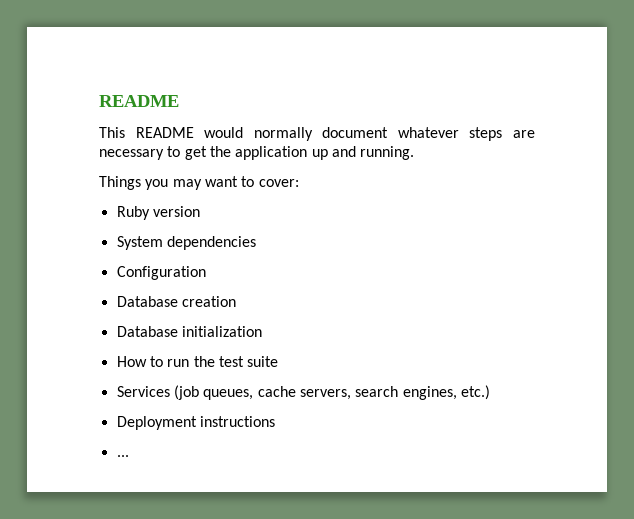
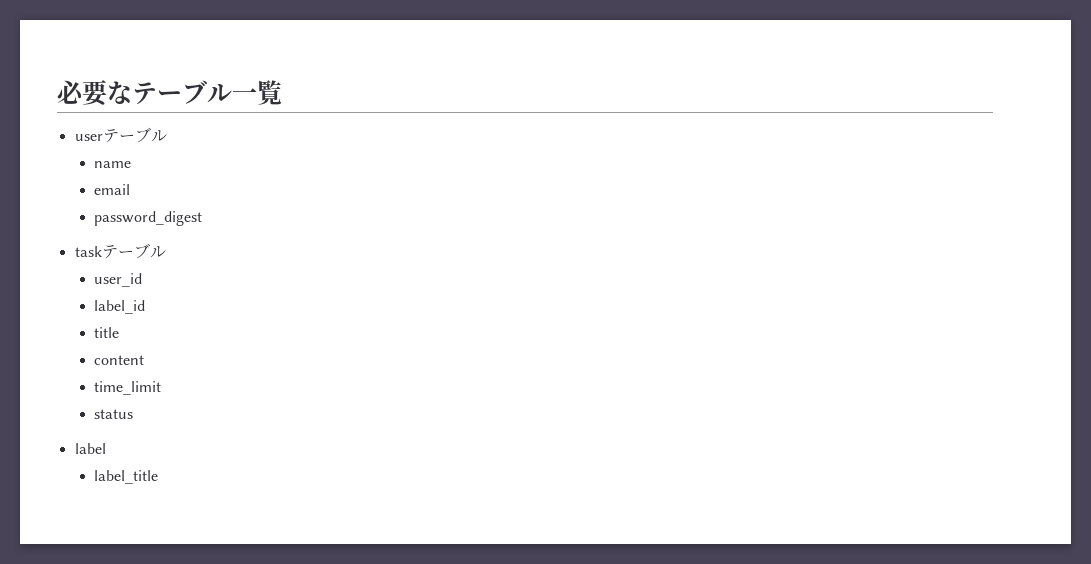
[99,95,179,107] [99,127,535,141] [99,146,415,160] [99,176,299,190] [116,206,200,220] [116,236,256,250] [116,266,206,280] [116,296,236,307] [116,326,262,337] [116,356,279,367] [116,385,490,400] [116,416,275,430] [116,455,129,457] README // This README would normally document whatever steps are necessary to get the application up and running. // Things you may want to cover: // Ruby version // System dependencies // Configuration // Database creation // Database initialization // How to run the test suite // Services (job queues, cache servers, search engines, etc.) // Deployment instructions // ... -> [57,80,282,106] [74,127,167,143] [94,161,132,168] [94,184,131,195] [94,211,203,226] [74,243,166,259] [94,273,143,287] [94,300,146,314] [94,327,120,338] [94,355,145,365] [94,381,162,395] [94,409,134,419] [74,443,106,454] [94,470,159,484] 必要なテーブル一覧 // userテーブル // name // email // password_digest // taskテーブル // user_id // label_id // title // content // time_limit // status // label // label_title

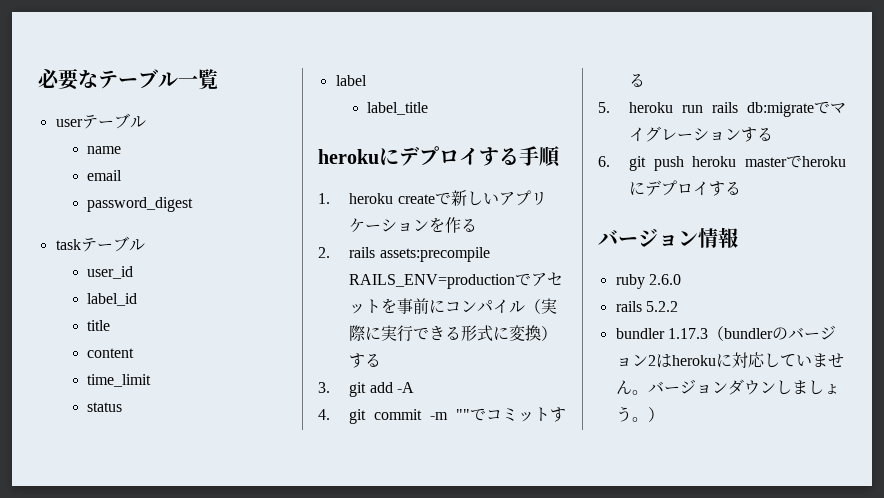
(159, 477) none -> [318,146,560,167] [318,190,547,206] [349,217,478,233] [318,247,490,262] [349,272,564,289] [349,298,558,314] [349,325,558,342] [349,353,382,368] [318,382,415,397] [318,407,566,424] [629,73,646,87] [598,101,846,117] [629,126,774,142] [598,155,846,171] [629,180,742,196] [598,227,738,248] [615,274,681,289] [615,301,678,312] [615,325,836,341] [615,352,844,368] [615,379,840,395] [615,406,664,422] // herokuにデプロイする手順 // 1. heroku createで新しいアプリケーションを作る // 2. rails assets:precompile RAILS_ENV=productionでアセットを事前にコンパイル（実際に実行できる形式に変換）する // 3. git add -A // 4. git commit -m ""でコミットする // 5. heroku run rails db:migrateでマイグレーションする // 6. git push heroku masterでherokuにデプロイする // バージョン情報 // ruby 2.6.0 // rails 5.2.2 // bundler 1.17.3（bundlerのバージョン2はherokuに対応していません。バージョンダウンしましょう。）

